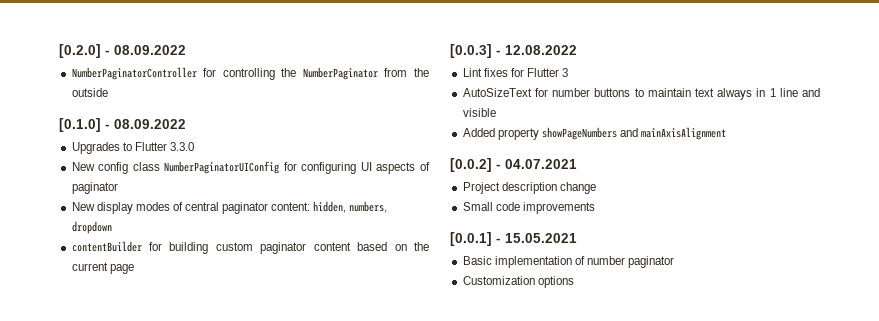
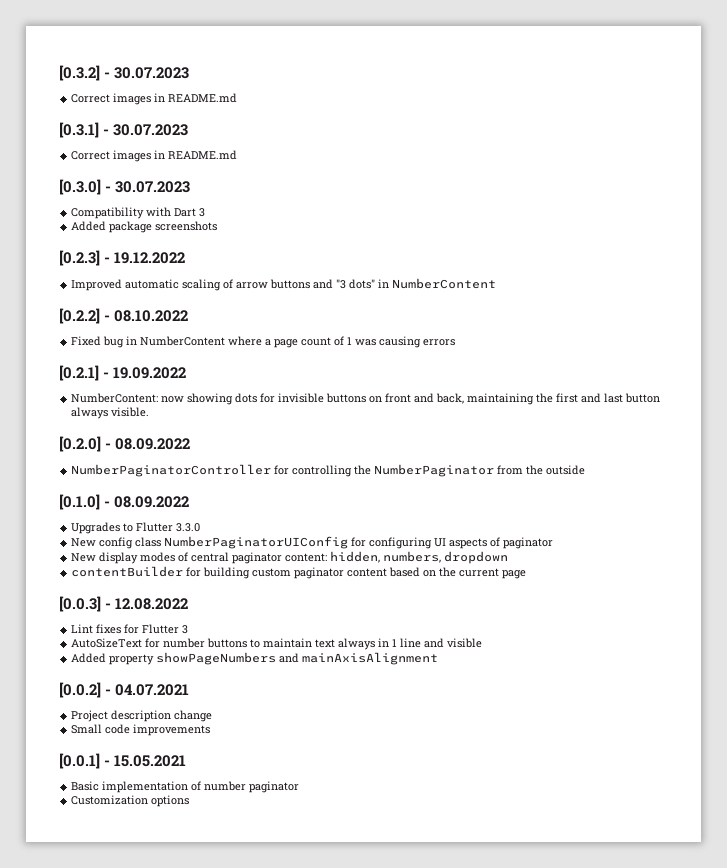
(59, 51) none -> [59,65,190,81] [71,93,238,105] [59,122,189,138] [71,150,238,162] [59,179,191,195] [71,207,206,219] [71,221,218,233] [59,250,186,266] [71,278,497,291] [59,308,189,324] [71,336,456,348] [59,365,187,381] [71,393,661,405] [71,407,150,419] [0.3.2] - 30.07.2023 // Correct images in README.md // [0.3.1] - 30.07.2023 // Correct images in README.md // [0.3.0] - 30.07.2023 // Compatibility with Dart 3 // Added package screenshots // [0.2.3] - 19.12.2022 // Improved automatic scaling of arrow buttons and "3 dots" in NumberContent // [0.2.2] - 08.10.2022 // Fixed bug in NumberContent where a page count of 1 was causing errors // [0.2.1] - 19.09.2022 // NumberContent: now showing dots for invisible buttons on front and back, maintaining the first and last button always visible. //

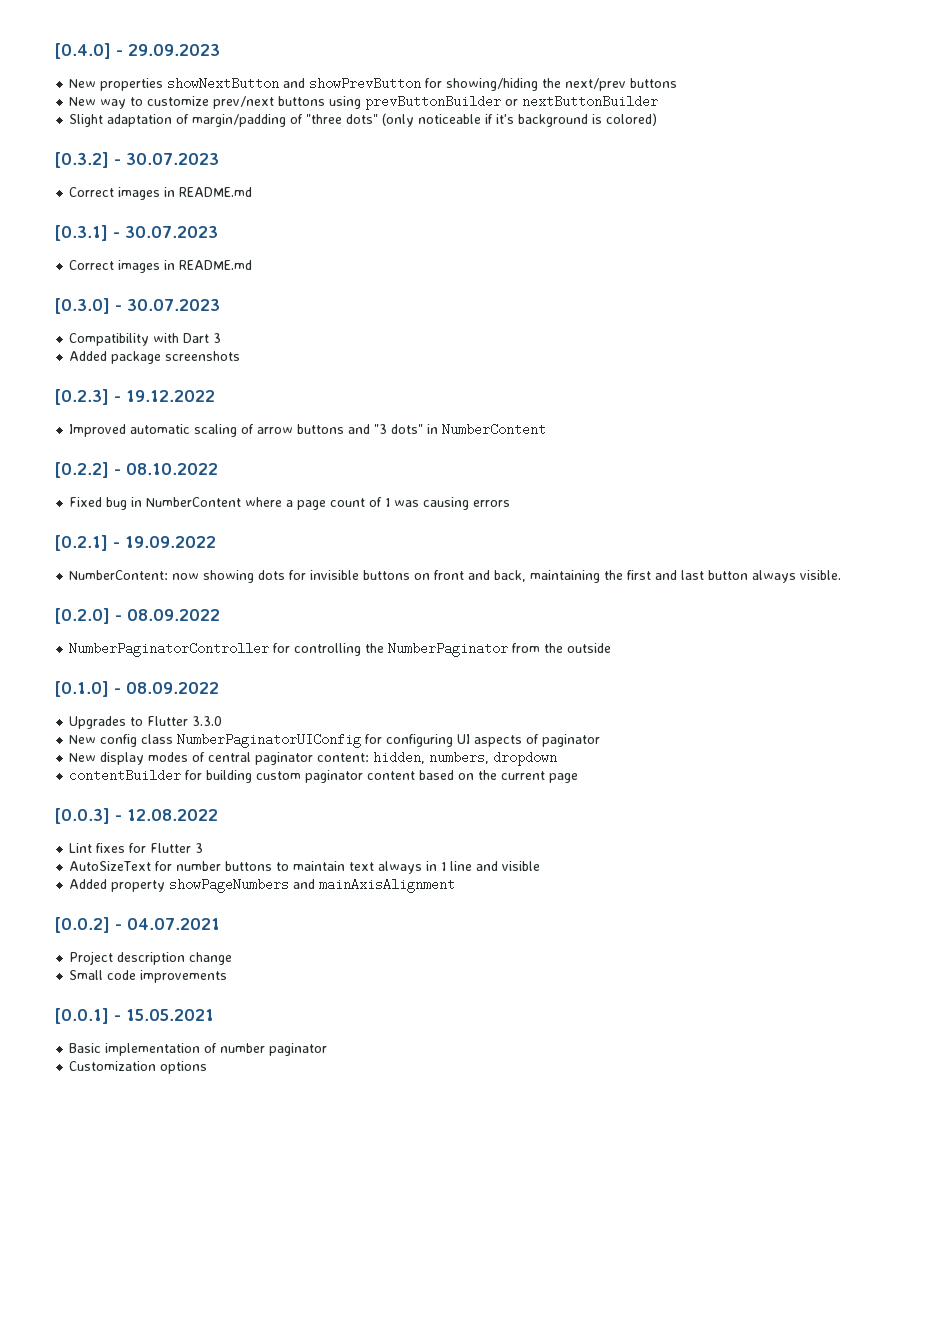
(59, 73) none -> [54,43,220,59] [69,77,678,91] [69,95,659,110] [69,113,658,127] [0.4.0] - 29.09.2023 // New properties showNextButton and showPrevButton for showing/hiding the next/prev buttons // New way to customize prev/next buttons using prevButtonBuilder or nextButtonBuilder // Slight adaptation of margin/padding of "three dots" (only noticeable if it's background is colored) //

